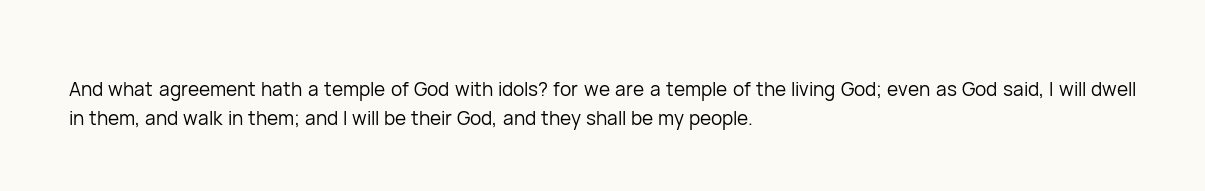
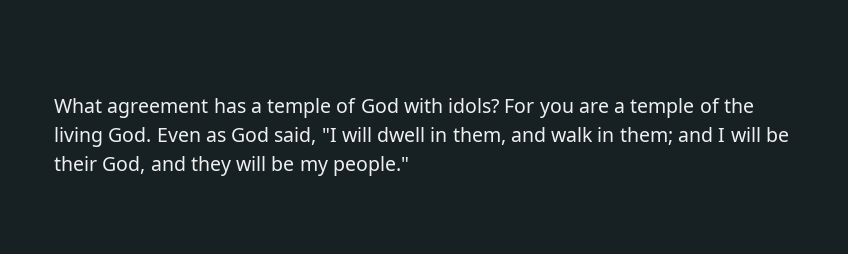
[69,82,303,101] And what agreement hath -> [54,98,246,118] What agreement has
[553,82,610,96] for we -> [504,99,574,118] For you
[840,82,931,99] God; even -> [108,127,201,142] God. Even
[1049,82,1054,96] I -> [321,128,337,142] "I
[585,111,626,125] shall -> [236,156,267,171] will
[689,111,754,130] people. -> [332,156,409,176] people."

